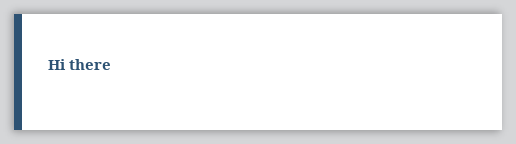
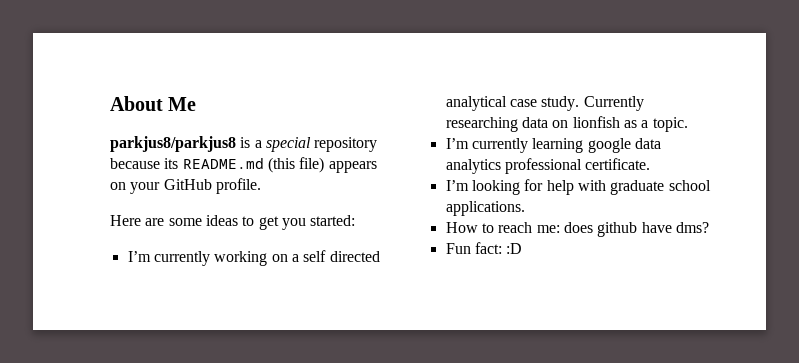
[48,59,112,70] Hi there -> [110,96,197,111] [110,136,378,152] [110,157,377,173] [110,178,261,194] [110,215,356,230] [127,250,380,266] [445,96,644,111] [445,116,688,132] [445,138,661,153] [445,158,651,174] [445,179,711,195] [445,201,525,216] [445,222,709,237] [445,242,523,254] About Me // parkjus8/parkjus8 is a special repository because its README.md (this file) appears on your GitHub profile. // Here are some ideas to get you started: // I’m currently working on a self directed analytical case study. Currently researching data on lionfish as a topic. // I’m currently learning google data analytics professional certificate. // I’m looking for help with graduate school applications. // How to reach me: does github have dms? // Fun fact: :D

